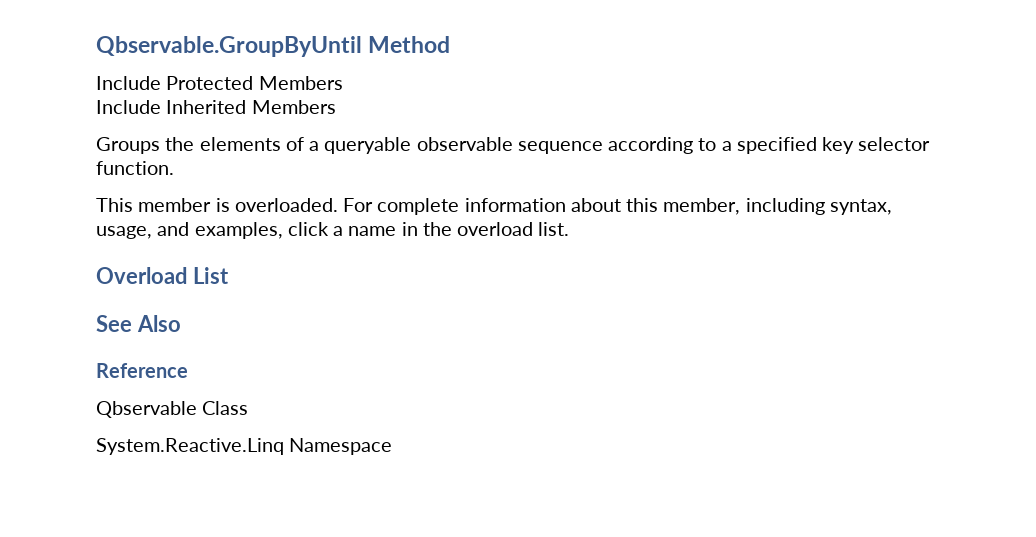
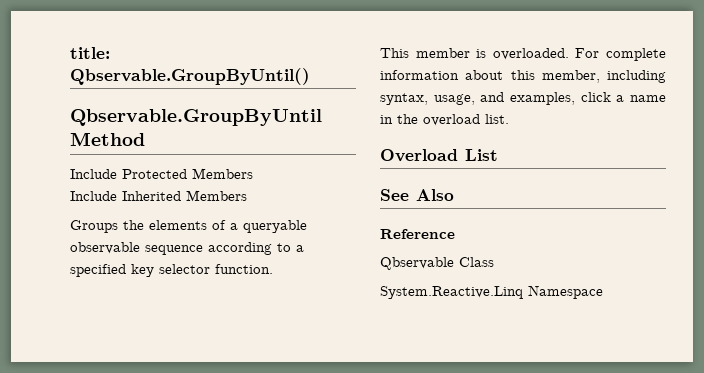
(96, 46) none -> [70,47,110,59] [70,68,310,85] title: Qbservable.GroupByUntil() //

